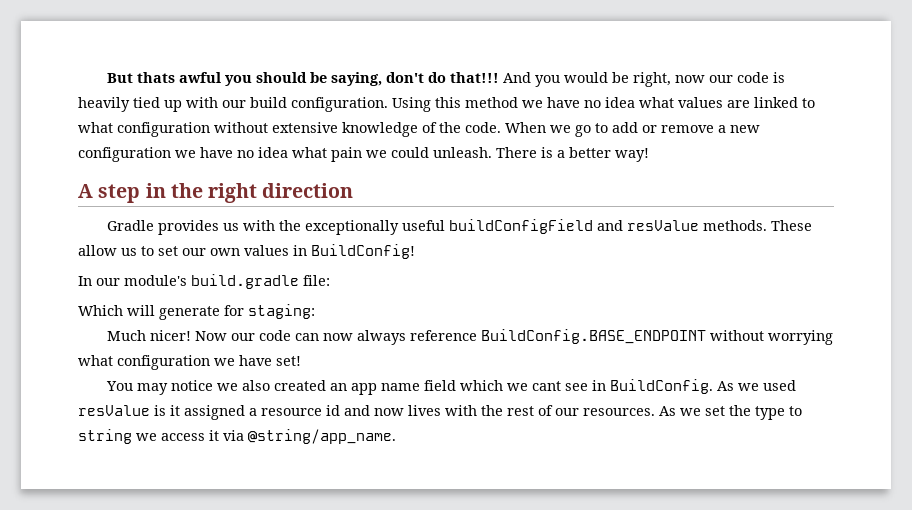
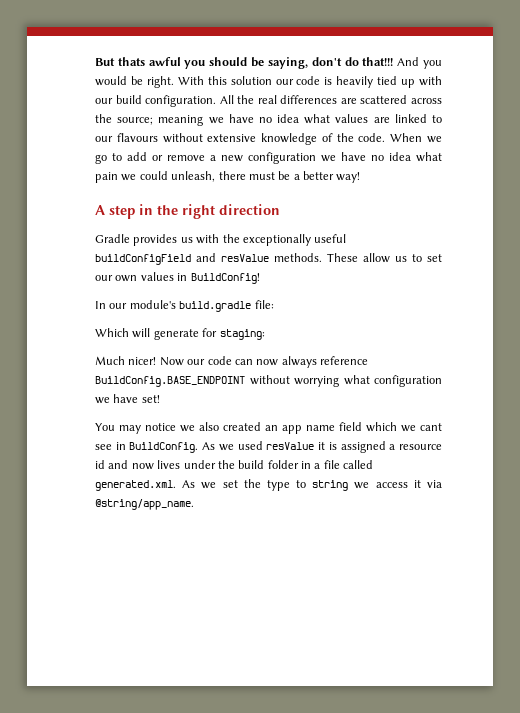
[632,72,705,87] right, now -> [146,76,272,88] right. With this solution
[392,97,518,112] Using this method -> [219,95,442,104] [95,114,204,126] All the real differences are scattered across the source; meaning
[78,122,210,137] what configuration -> [95,133,158,142] our flavours
[433,147,553,158] unleash. There is -> [171,171,291,182] unleash, there must be
[154,405,180,416] is it -> [318,442,337,450] it is
[445,405,655,416] with the rest of our resources. -> [183,460,374,469] [95,480,176,491] under the build folder in a file called generated.xml.

